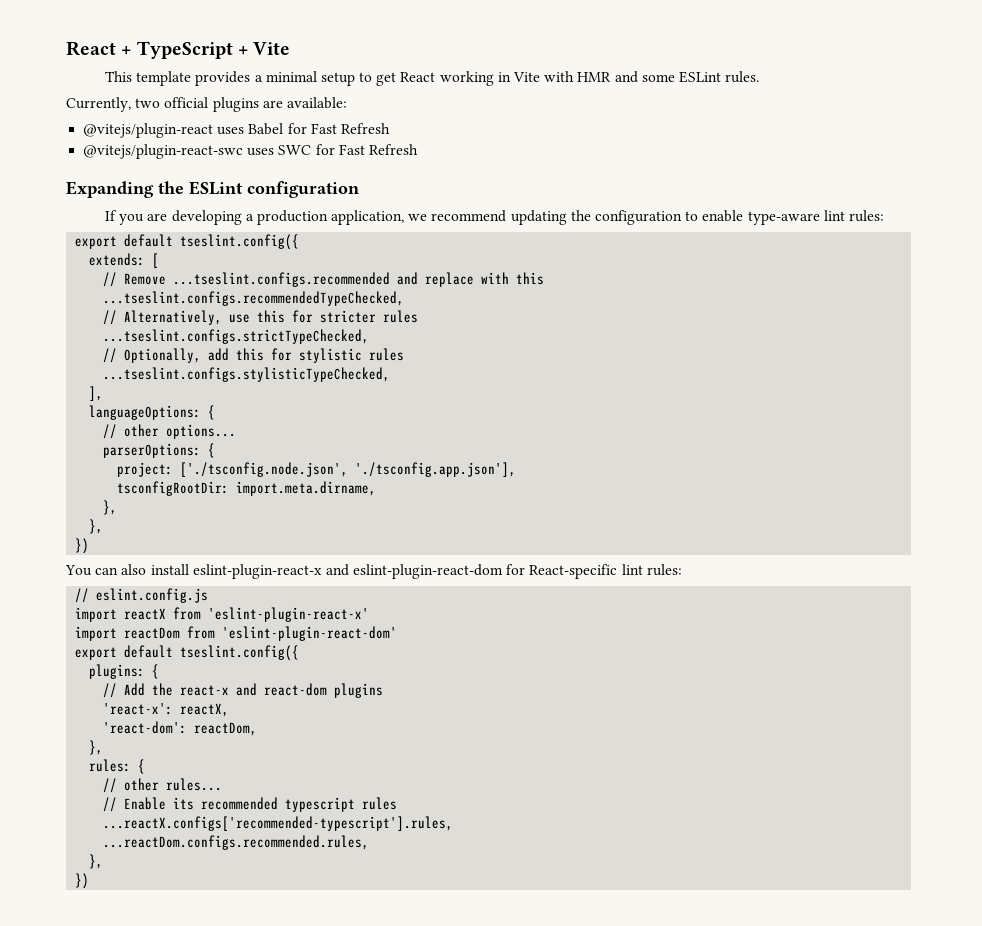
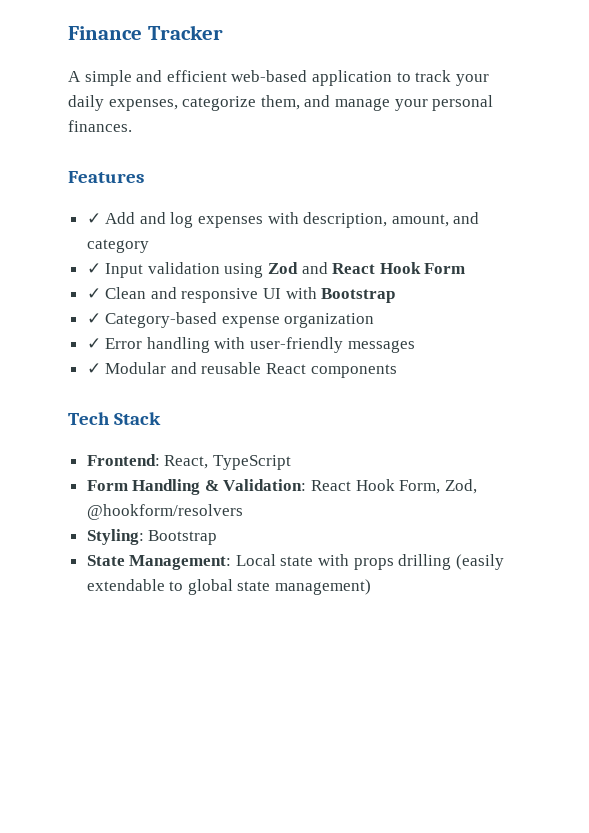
[66,41,291,59] [105,71,760,86] [66,97,347,112] [83,123,390,138] [83,144,418,159] [66,181,359,198] [105,210,884,225] [75,234,300,250] [89,253,160,268] [103,272,545,287] [103,291,405,306] [103,310,419,325] [103,329,370,344] [103,348,405,363] [103,367,391,382] [89,386,104,401] [89,405,216,420] [103,424,237,439] [103,443,216,458] [117,462,517,477] [117,481,377,496] [103,500,118,515] [89,519,104,534] [75,538,90,554] [65,564,682,579] [75,588,209,603] [75,607,370,622] [75,626,398,641] [75,645,300,661] [89,664,160,679] [103,683,384,698] [103,703,230,717] [103,721,258,736] [89,740,104,755] [89,759,146,774] [103,778,223,793] [103,797,398,812] [103,816,454,831] [103,835,370,850] [89,854,104,869] [75,873,90,889] React + TypeScript + Vite // This template provides a minimal setup to get React working in Vite with HMR and some ESLint rules. // Currently, two official plugins are available: // @vitejs/plugin-react uses Babel for Fast Refresh // @vitejs/plugin-react-swc uses SWC for Fast Refresh // Expanding the ESLint configuration // If you are developing a production application, we recommend updating the configuration to enable type-aware lint rules: // export default tseslint.config({ // extends: [ // // Remove ...tseslint.configs.recommended and replace with this // ...tseslint.configs.recommendedTypeChecked, // // Alternatively, use this for stricter rules // ...tseslint.configs.strictTypeChecked, // // Optionally, add this for stylistic rules // ...tseslint.configs.stylisticTypeChecked, // ], // languageOptions: { // // other options... // parserOptions: { // project: ['./tsconfig.node.json', './tsconfig.app.json'], // tsconfigRootDir: import.meta.dirname, // }, // }, // }) // You can also install eslint-plugin-react-x and eslint-plugin-react-dom for React-specific lint rules: // // eslint.config.js // import reactX from 'eslint-plugin-react-x' // import reactDom from 'eslint-plugin-react-dom' // export default tseslint.config({ // plugins: { // // Add the react-x and react-dom plugins // 'react-x': reactX, // 'react-dom': reactDom, // }, // rules: { // // other rules... // // Enable its recommended typescript rules // ...reactX.configs['recommended-typescript'].rules, // ...reactDom.configs.recommended.rules, // }, // }) -> [68,25,223,40] [68,70,489,86] [68,95,494,111] [68,120,132,132] [68,171,144,183] [86,212,480,228] [86,239,149,253] [86,262,466,278] [86,287,396,303] [86,312,375,328] [86,337,415,353] [86,362,397,378] [68,412,162,425] [86,454,291,470] [86,479,477,495] [86,504,243,520] [86,529,218,545] [86,554,504,570] [86,579,372,595] Finance Tracker // A simple and efficient web-based application to track your daily expenses, categorize them, and manage your personal finances. // Features // ✓ Add and log expenses with description, amount, and category // ✓ Input validation using Zod and React Hook Form // ✓ Clean and responsive UI with Bootstrap // ✓ Category-based expense organization // ✓ Error handling with user-friendly messages // ✓ Modular and reusable React components // Tech Stack // Frontend: React, TypeScript // Form Handling & Validation: React Hook Form, Zod, @hookform/resolvers // Styling: Bootstrap // State Management: Local state with props drilling (easily extendable to global state management)

